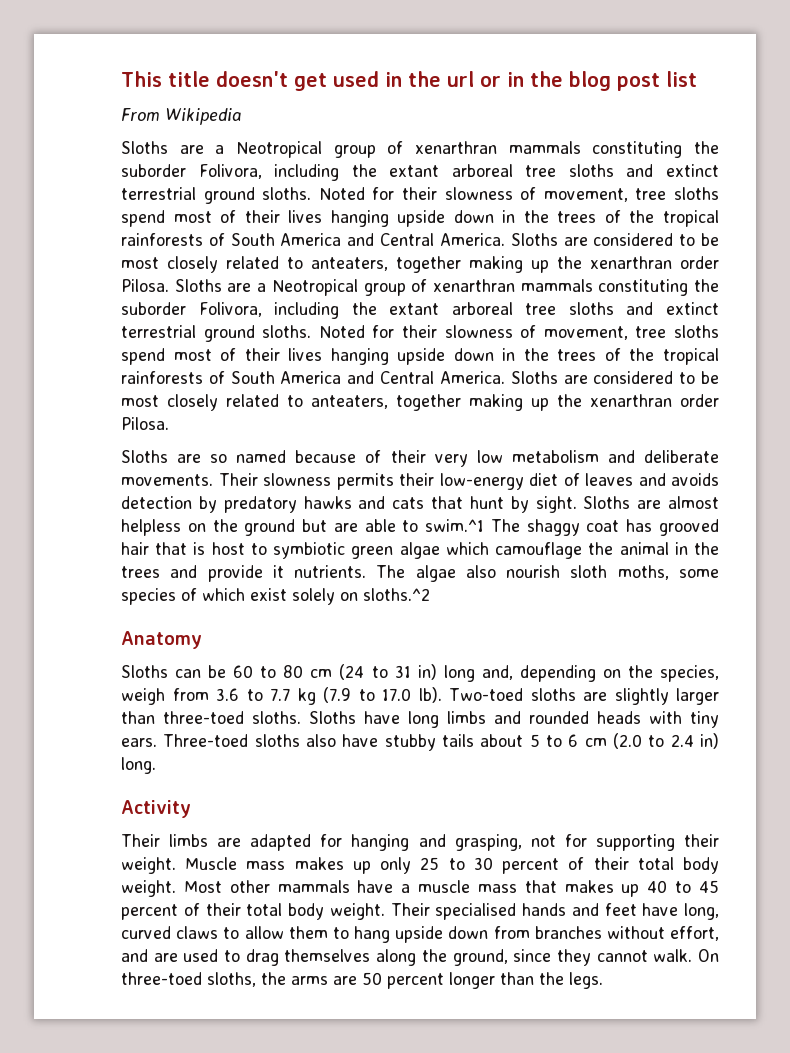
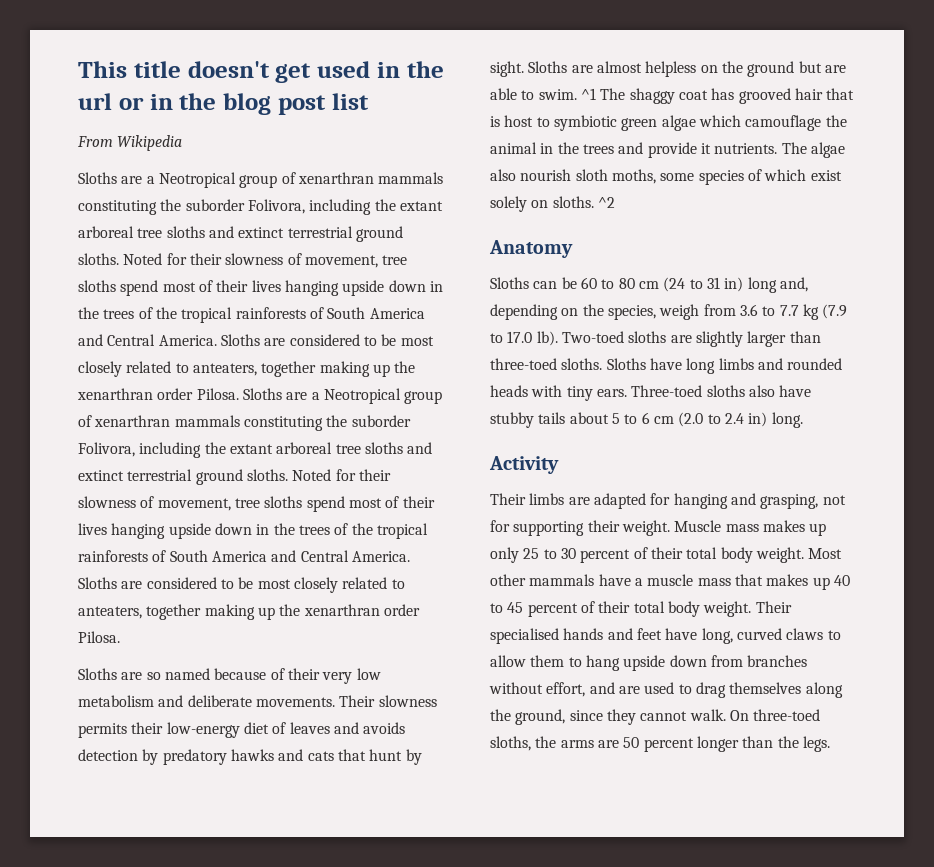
[425,519,485,532] swim.^1 -> [538,88,596,100] swim. ^1
[363,588,430,601] sloths.^2 -> [552,196,615,208] sloths. ^2

